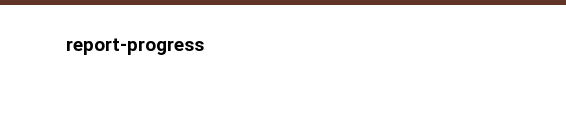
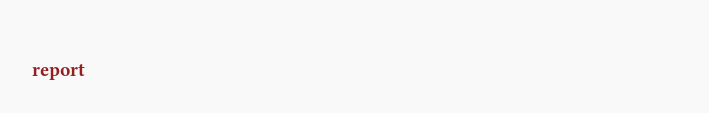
[66,38,204,55] report-progress -> [32,64,85,80] report

